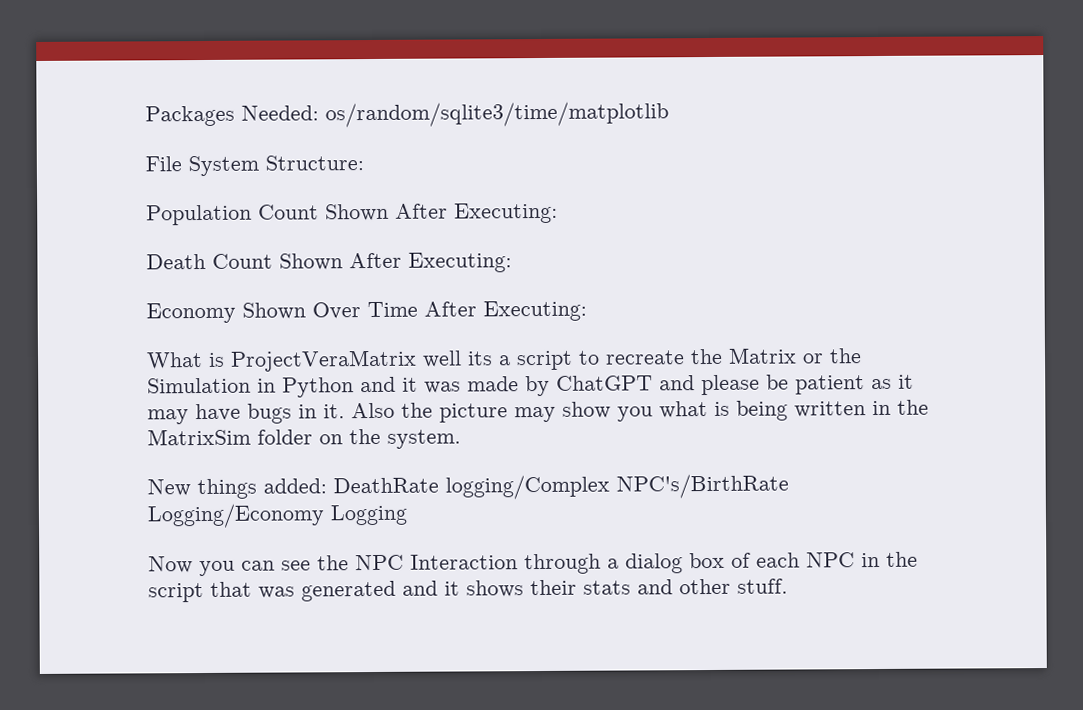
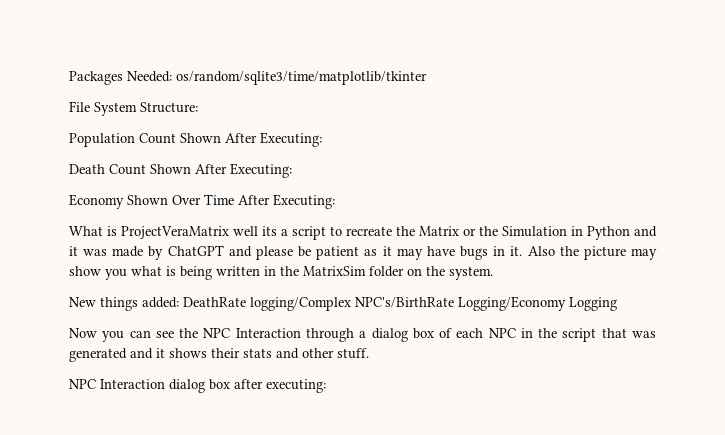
[325,101,669,128] os/random/sqlite3/time/matplotlib -> [176,71,427,85] os/random/sqlite3/time/matplotlib/tkinter
(788, 586) none -> [69,379,326,393] // NPC Interaction dialog box after executing:

